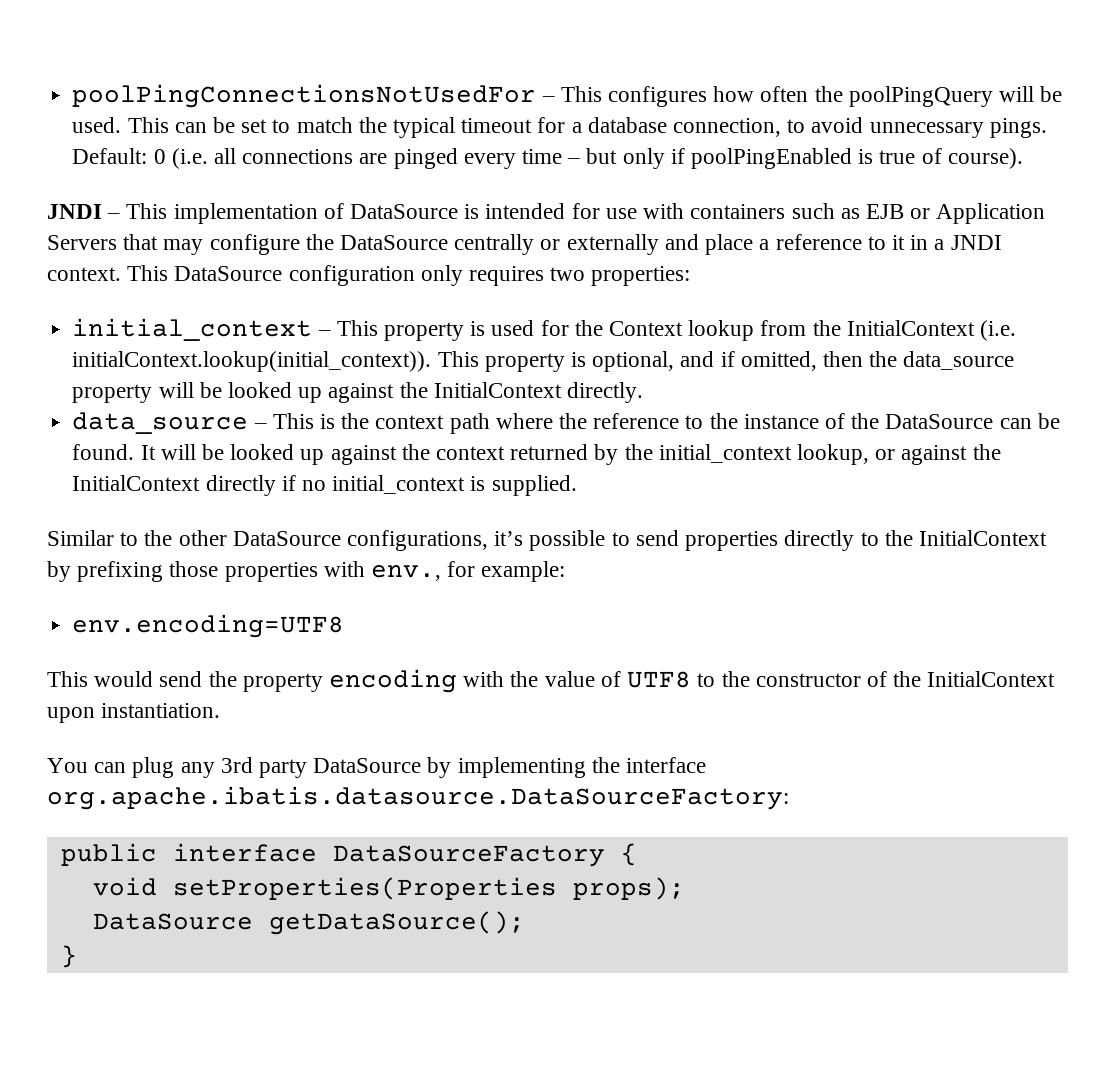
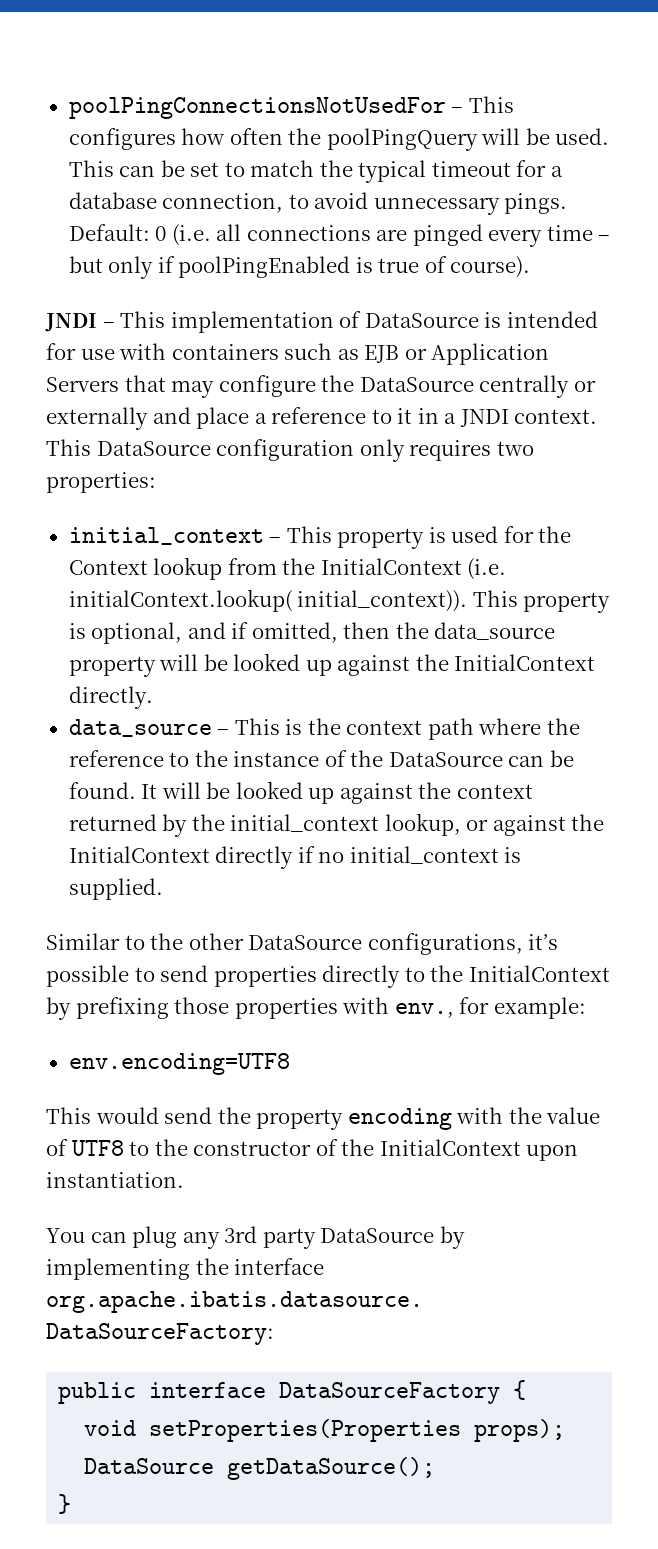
[72,351,432,372] initialContext.lookup(initial_context)). -> [68,589,468,612] initialContext.lookup( initial_context)).

